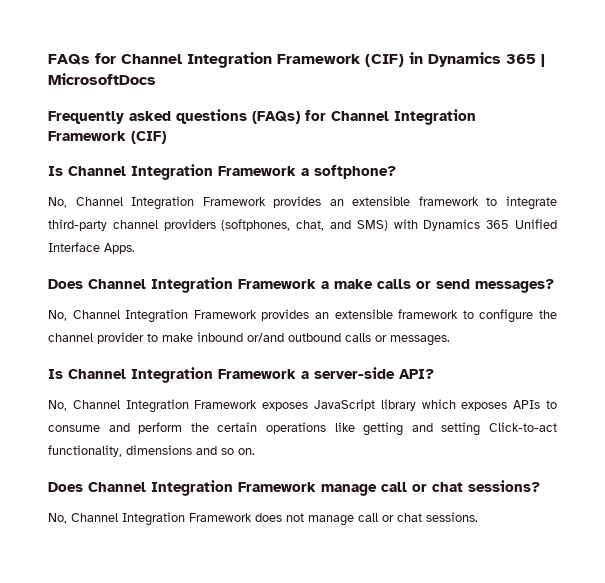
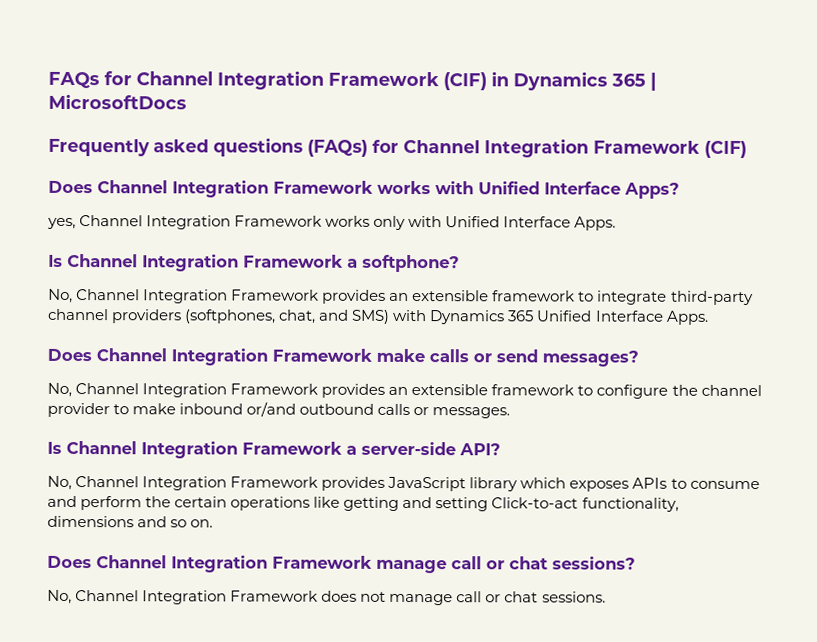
(166, 137) none -> [48,180,680,199] [47,215,617,231] // Does Channel Integration Framework works with Unified Interface Apps? // yes, Channel Integration Framework works only with Unified Interface Apps.
[321,281,329,289] a -> (372, 355) none
[262,402,309,411] exposes -> [321,476,386,491] provides

